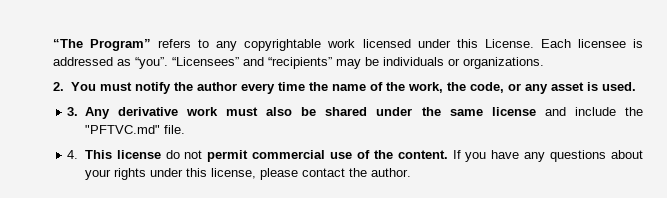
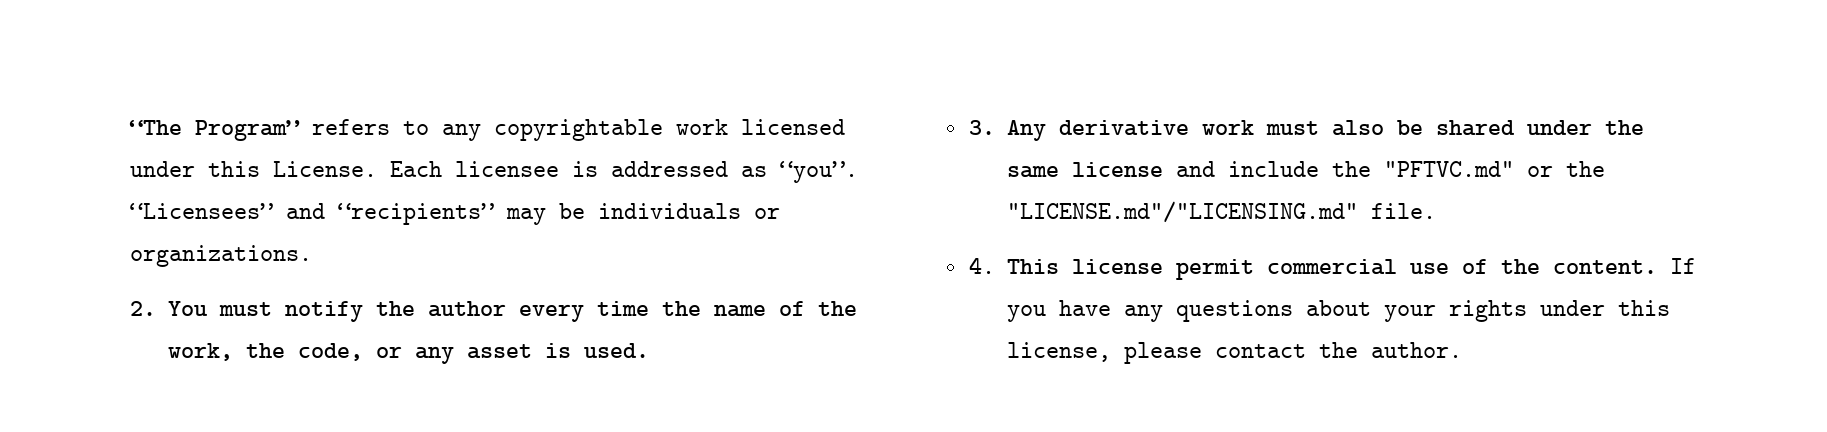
(160, 129) none -> [1527,161,1606,177] [1007,201,1359,223] or the "LICENSE.md"/"LICENSING.md"
[165,150,203,159] do not -> (1164, 266) none

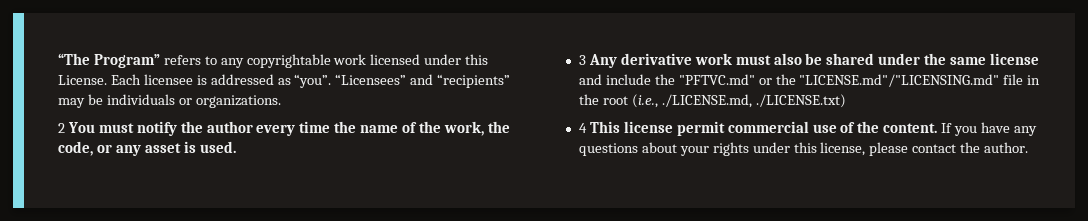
[130,301,156,316] 2. -> [58,123,65,133] 2
[968,120,995,135] 3. -> [578,55,586,65] 3
[1371,203,1437,219] [968,257,995,274] file. // 4. -> [1003,74,1041,85] [578,94,846,108] [578,123,587,133] file in the root (i.e., ./LICENSE.md, ./LICENSE.txt) // 4

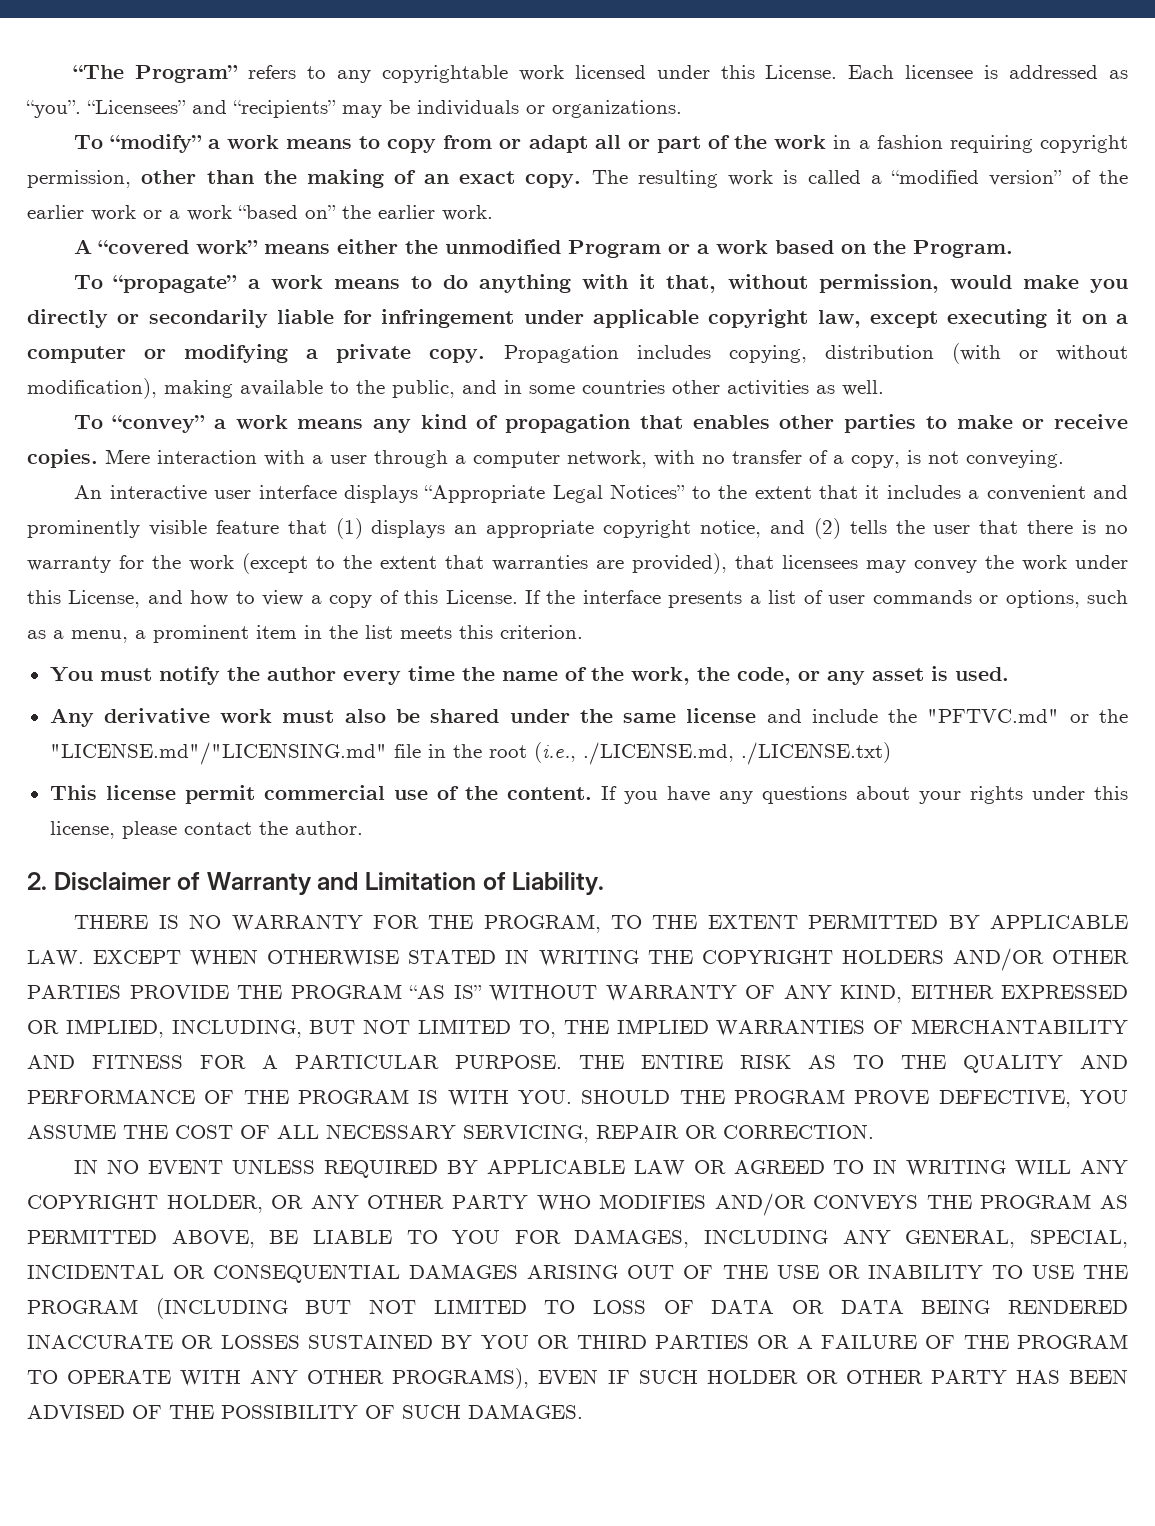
[58,123,65,133] 2 -> [74,134,1129,153] [27,169,1129,188] [27,205,493,221] [74,239,1014,258] [74,274,1129,293] [27,309,1128,328] [27,343,1129,364] [27,378,884,399] [74,414,1128,433] [27,449,1064,468] [74,484,1128,503] [27,518,1129,539] [27,553,1128,574] [27,590,1129,608] [27,625,583,643] To “modify” a work means to copy from or adapt all or part of the work in a fashion requiring copyright permission, other than the making of an exact copy. The resulting work is called a “modified version” of the earlier work or a work “based on” the earlier work. // A “covered work” means either the unmodified Program or a work based on the Program. // To “propagate” a work means to do anything with it that, without permission, would make you directly or secondarily liable for infringement under applicable copyright law, except executing it on a computer or modifying a private copy. Propagation includes copying, distribution (with or without modification), making available to the public, and in some countries other activities as well. // To “convey” a work means any kind of propagation that enables other parties to make or receive copies. Mere interaction with a user through a computer network, with no transfer of a copy, is not conveying. // An interactive user interface displays “Appropriate Legal Notices” to the extent that it includes a convenient and prominently visible feature that (1) displays an appropriate copyright notice, and (2) tells the user that there is no warranty for the work (except to the extent that warranties are provided), that licensees may convey the work under this License, and how to view a copy of this License. If the interface presents a list of user commands or options, such as a menu, a prominent item in the list meets this criterion. //
[578,55,586,65] 3 -> (1009, 674) none
[578,123,587,133] 4 -> (891, 753) none
(1029, 147) none -> [27,872,605,895] [74,914,1129,933] [27,948,1129,971] [27,984,1128,1003] [27,1019,1129,1038] [27,1054,1128,1073] [27,1089,1129,1108] [27,1124,874,1143] [74,1159,1128,1178] [27,1193,1129,1216] [27,1229,1128,1248] [27,1264,1129,1283] [27,1298,1128,1319] [27,1334,1129,1349] [27,1368,1128,1389] [27,1404,583,1419] // 2. Disclaimer of Warranty and Limitation of Liability. // THERE IS NO WARRANTY FOR THE PROGRAM, TO THE EXTENT PERMITTED BY APPLICABLE LAW. EXCEPT WHEN OTHERWISE STATED IN WRITING THE COPYRIGHT HOLDERS AND/OR OTHER PARTIES PROVIDE THE PROGRAM “AS IS” WITHOUT WARRANTY OF ANY KIND, EITHER EXPRESSED OR IMPLIED, INCLUDING, BUT NOT LIMITED TO, THE IMPLIED WARRANTIES OF MERCHANTABILITY AND FITNESS FOR A PARTICULAR PURPOSE. THE ENTIRE RISK AS TO THE QUALITY AND PERFORMANCE OF THE PROGRAM IS WITH YOU. SHOULD THE PROGRAM PROVE DEFECTIVE, YOU ASSUME THE COST OF ALL NECESSARY SERVICING, REPAIR OR CORRECTION. // IN NO EVENT UNLESS REQUIRED BY APPLICABLE LAW OR AGREED TO IN WRITING WILL ANY COPYRIGHT HOLDER, OR ANY OTHER PARTY WHO MODIFIES AND/OR CONVEYS THE PROGRAM AS PERMITTED ABOVE, BE LIABLE TO YOU FOR DAMAGES, INCLUDING ANY GENERAL, SPECIAL, INCIDENTAL OR CONSEQUENTIAL DAMAGES ARISING OUT OF THE USE OR INABILITY TO USE THE PROGRAM (INCLUDING BUT NOT LIMITED TO LOSS OF DATA OR DATA BEING RENDERED INACCURATE OR LOSSES SUSTAINED BY YOU OR THIRD PARTIES OR A FAILURE OF THE PROGRAM TO OPERATE WITH ANY OTHER PROGRAMS), EVEN IF SUCH HOLDER OR OTHER PARTY HAS BEEN ADVISED OF THE POSSIBILITY OF SUCH DAMAGES.

